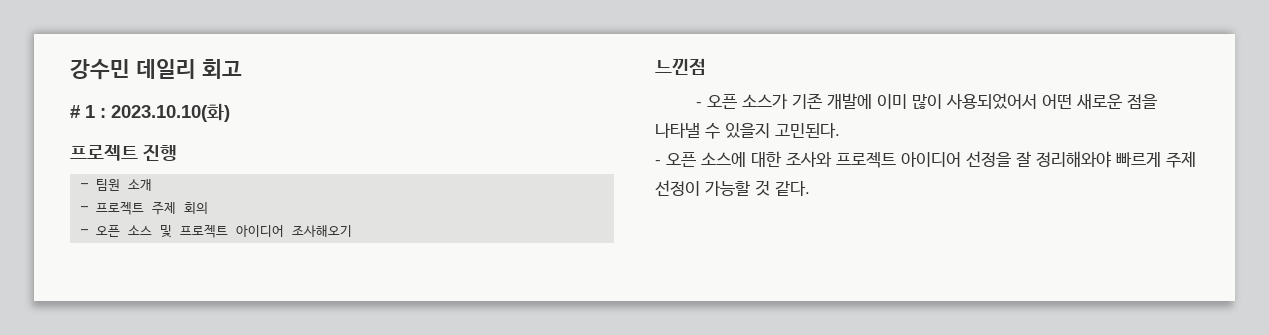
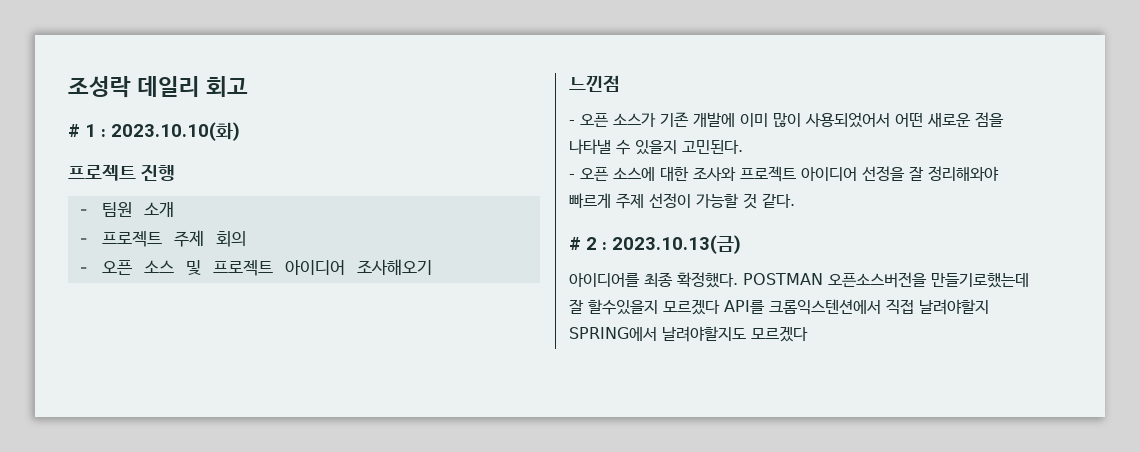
[70,59,130,80] 강수민 -> [68,76,131,98] 조성락
(810, 188) none -> [569,235,741,254] [569,272,1029,288] [569,299,989,315] [569,326,808,342] // # 2 : 2023.10.13(금) // 아이디어를 최종 확정했다. POSTMAN 오픈소스버전을 만들기로했는데 잘 할수있을지 모르겠다 API를 크롬익스텐션에서 직접 날려야할지 SPRING에서 날려야할지도 모르겠다

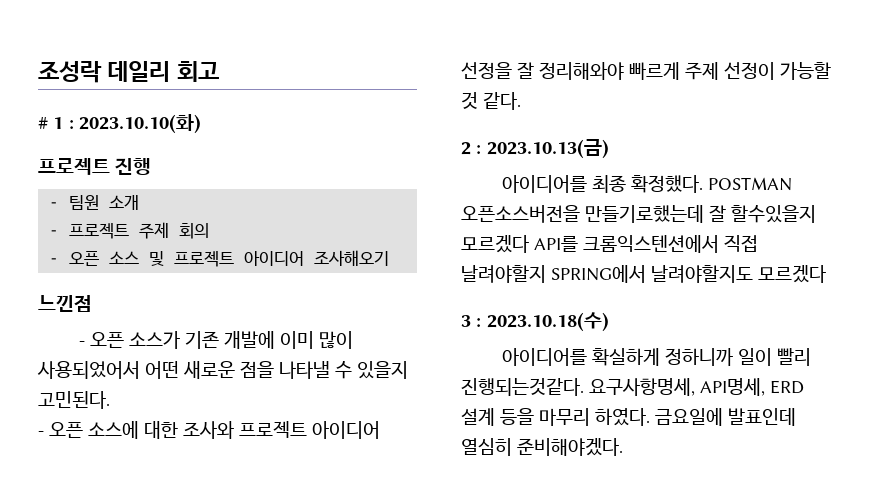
[569,237,581,250] # -> (521, 101) none
(808, 334) none -> [461,312,609,332] [502,348,812,366] [461,378,804,396] [461,408,796,426] [461,438,623,456] // 3 : 2023.10.18(수) // 아이디어를 확실하게 정하니까 일이 빨리 진행되는것같다. 요구사항명세, API명세, ERD 설계 등을 마무리 하였다. 금요일에 발표인데 열심히 준비해야겠다.

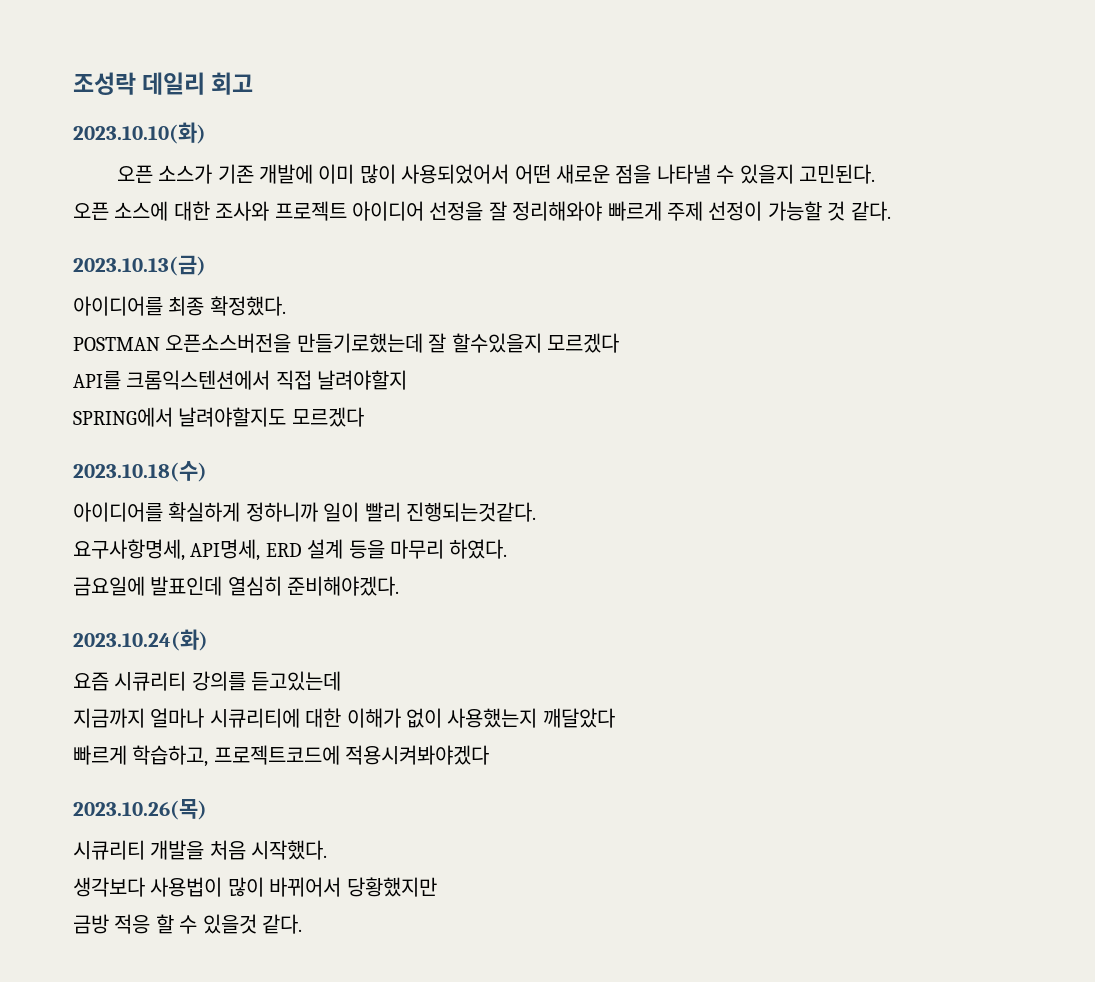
[38,114,202,134] [38,158,152,175] [49,195,140,210] [49,222,210,239] [49,250,390,267] [38,295,92,312] [79,341,86,346] # 1 : 2023.10.10(화) // 프로젝트 진행 // - 팀원 소개 // - 프로젝트 주제 회의 // - 오픈 소스 및 프로젝트 아이디어 조사해오기 // 느낀점 // - -> [73,122,206,144] 2023.10.10(화) //
[38,431,44,436] - -> (875, 174) none
[461,142,482,155] 2 : -> (891, 211) none
(704, 184) none -> (286, 306) //
(529, 244) none -> (619, 343) //
(546, 274) none -> (408, 380) //
[461,315,482,327] 3 : -> (364, 417) none
(584, 387) none -> (536, 512) //
(650, 417) none -> (508, 549) //
(623, 447) none -> [73,629,208,651] [73,671,342,691] [73,708,615,728] [73,745,490,767] [73,799,207,820] [73,840,328,860] [73,877,437,897] [73,914,302,934] // 2023.10.24(화) // 요즘 시큐리티 강의를 듣고있는데 // 지금까지 얼마나 시큐리티에 대한 이해가 없이 사용했는지 깨달았다 // 빠르게 학습하고, 프로젝트코드에 적용시켜봐야겠다 // 2023.10.26(목) // 시큐리티 개발을 처음 시작했다. // 생각보다 사용법이 많이 바뀌어서 당황했지만 // 금방 적응 할 수 있을것 같다.

